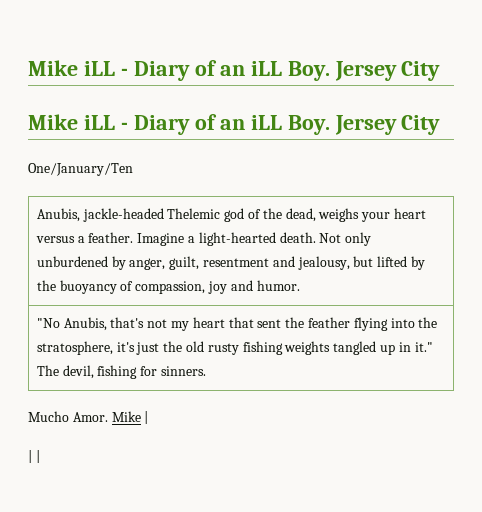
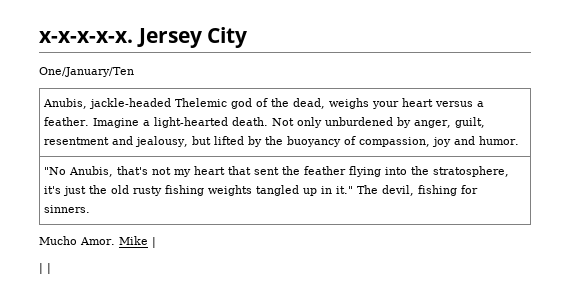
[28,60,441,81] [28,114,330,135] Mike iLL - Diary of an iLL Boy. Jersey City // Mike iLL - Diary of an iLL Boy. -> [39,31,133,43] x-x-x-x-x.

